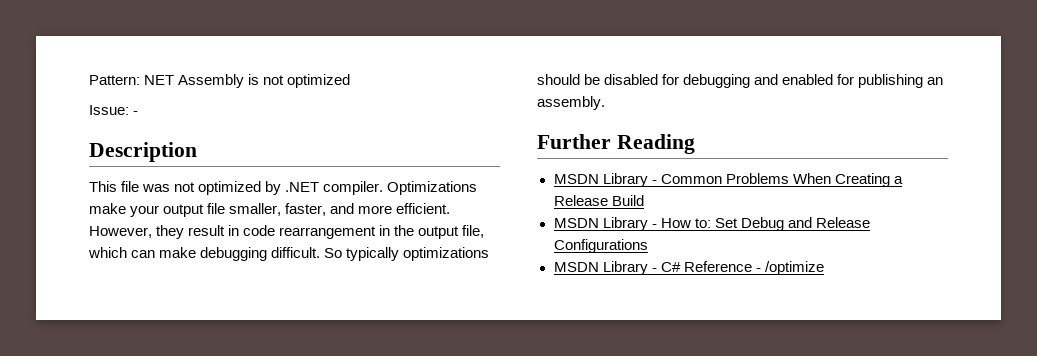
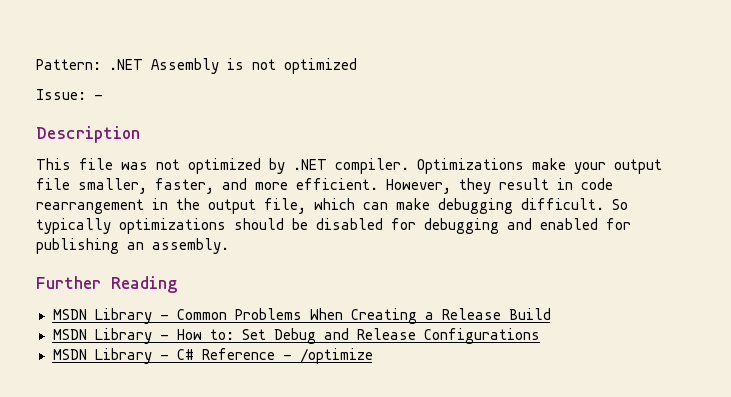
[144,75,175,85] NET -> [109,59,143,70] .NET

